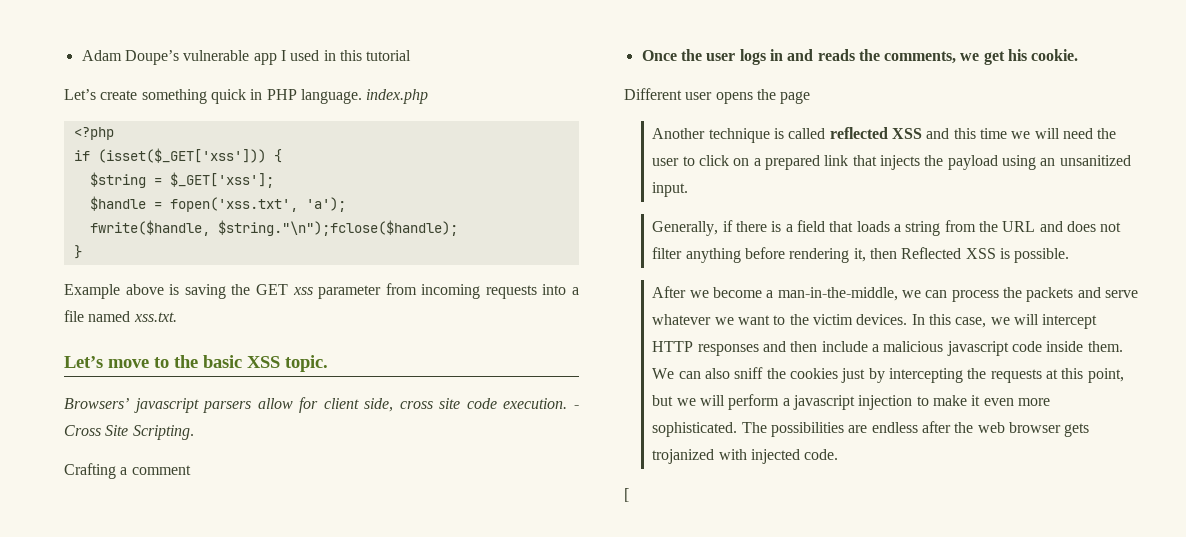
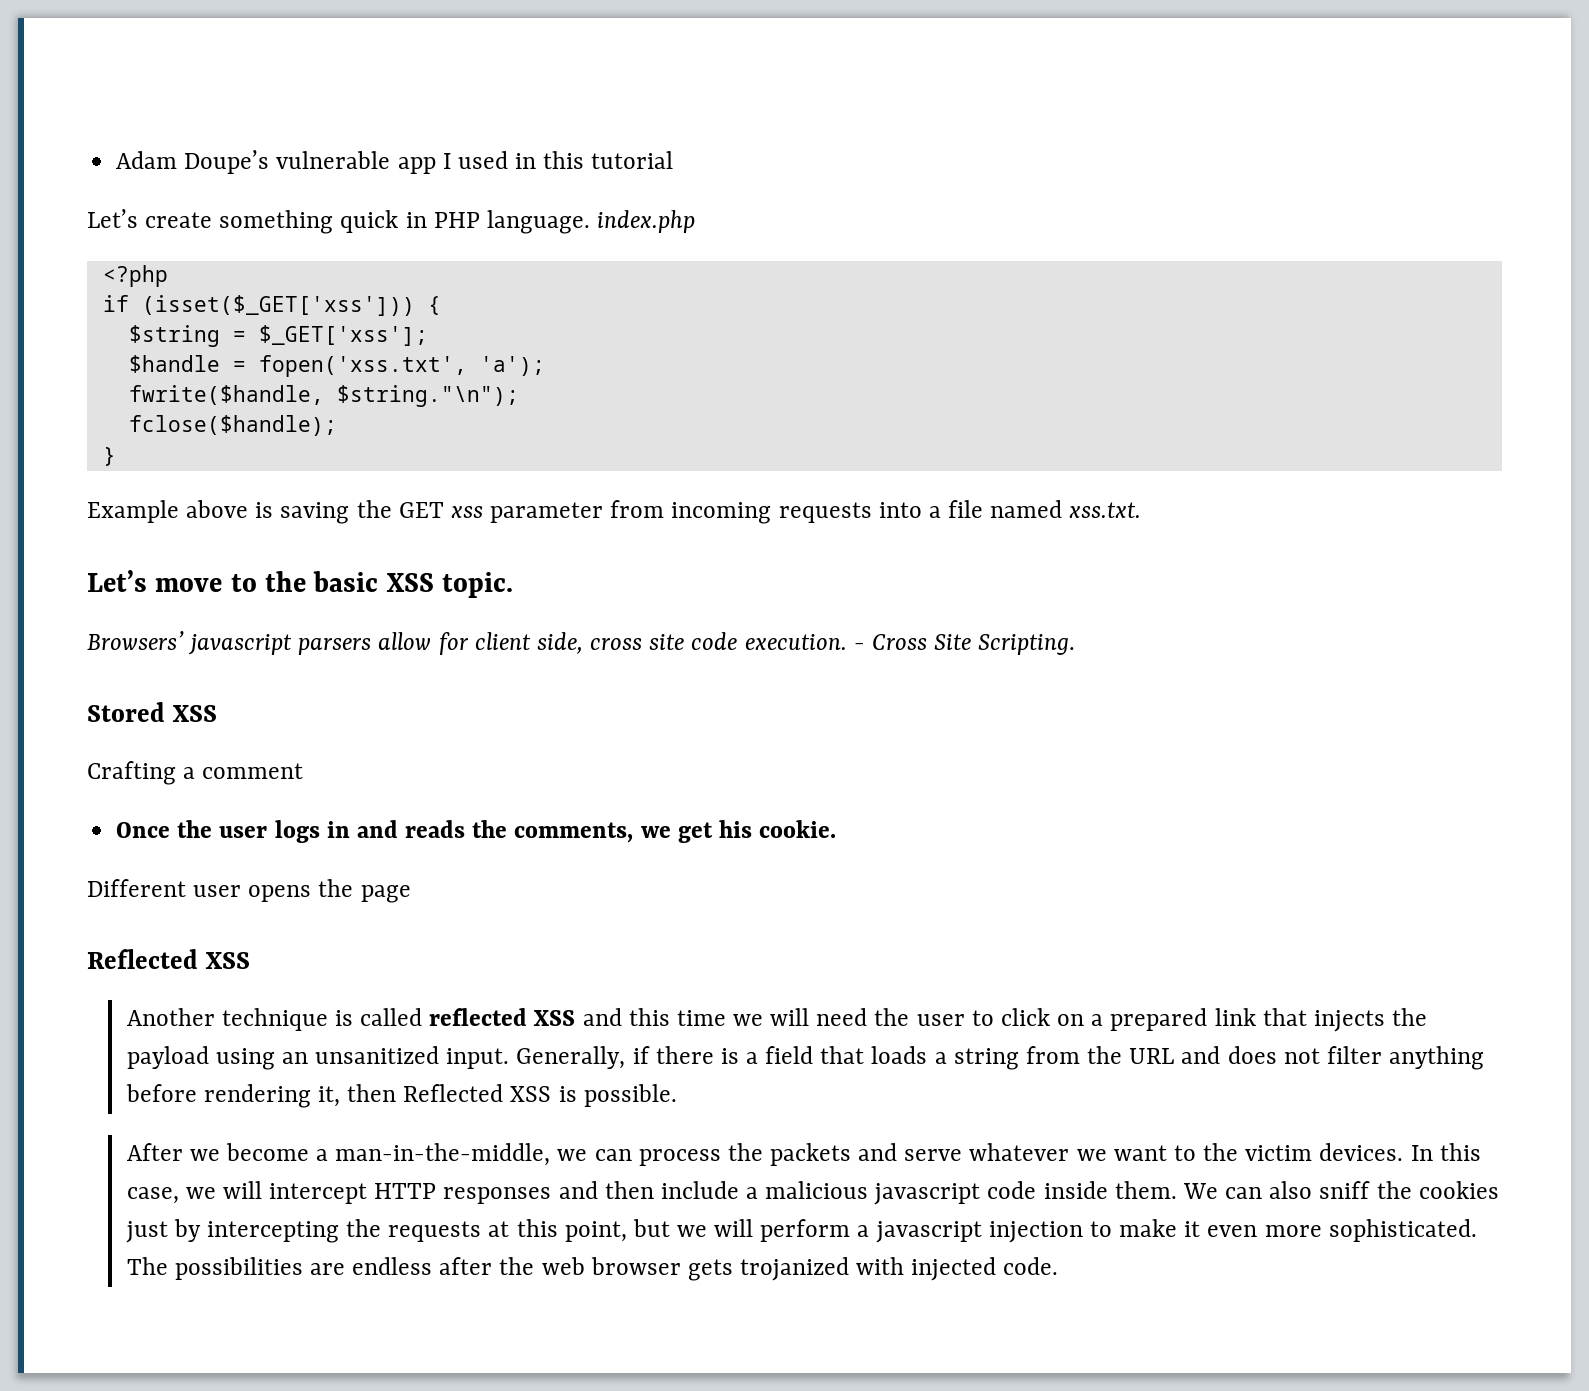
[217,220,458,236] $string."\n");fclose($handle); -> [336,385,519,407] [128,415,337,436] $string."\n"); // fclose($handle);
(194, 432) none -> [87,702,217,722] // Stored XSS
(811, 97) none -> [87,949,250,969] // Reflected XSS
(689, 189) // -> (510, 1058) none
[624,488,629,502] // [ -> (1059, 1266) none

